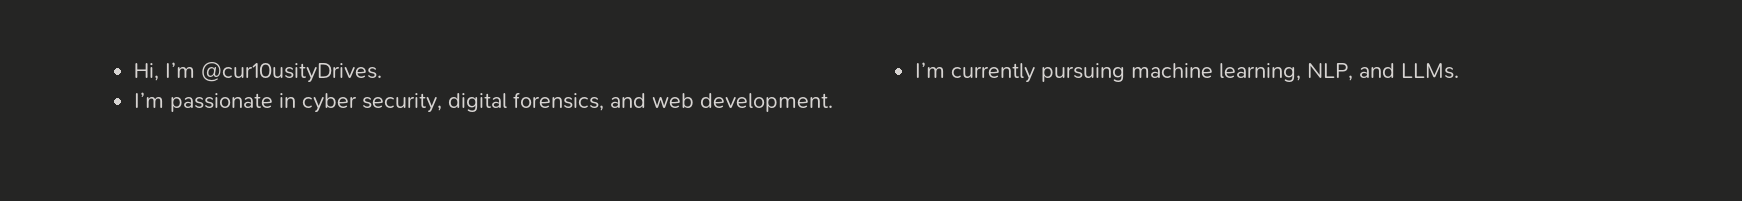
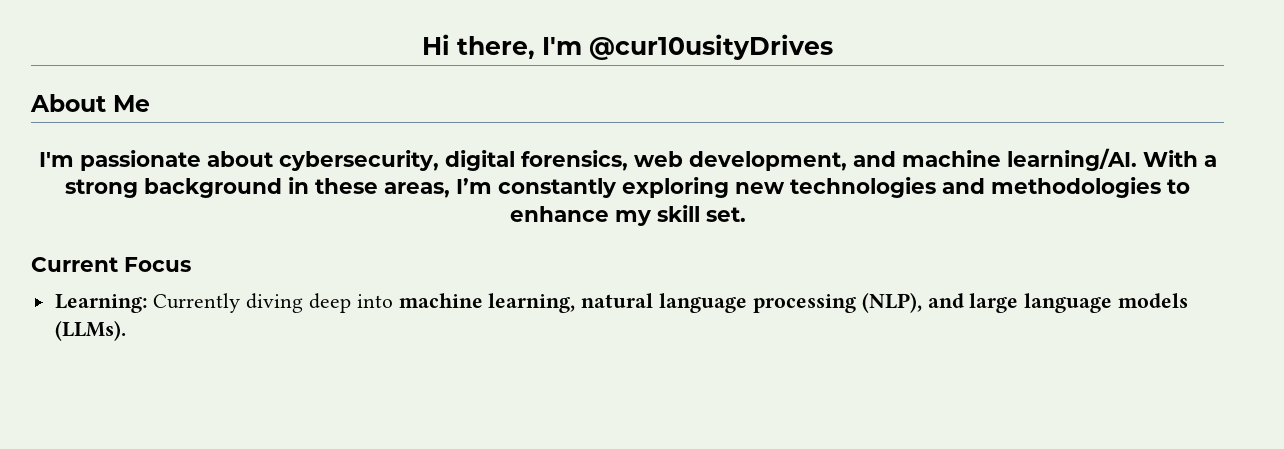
[134,62,383,83] [134,92,834,113] [915,62,1460,83] Hi, I’m @cur10usityDrives. // I’m passionate in cyber security, digital forensics, and web development. // I’m currently pursuing machine learning, NLP, and LLMs. -> [422,34,833,60] [30,94,150,112] [38,148,1217,171] [65,177,1190,198] [509,205,746,226] [31,257,191,272] [54,292,1188,313] [54,320,126,341] Hi there, I'm @cur10usityDrives // About Me // I'm passionate about cybersecurity, digital forensics, web development, and machine learning/AI. With a strong background in these areas, I’m constantly exploring new technologies and methodologies to enhance my skill set. // Current Focus // Learning: Currently diving deep into machine learning, natural language processing (NLP), and large language models (LLMs).

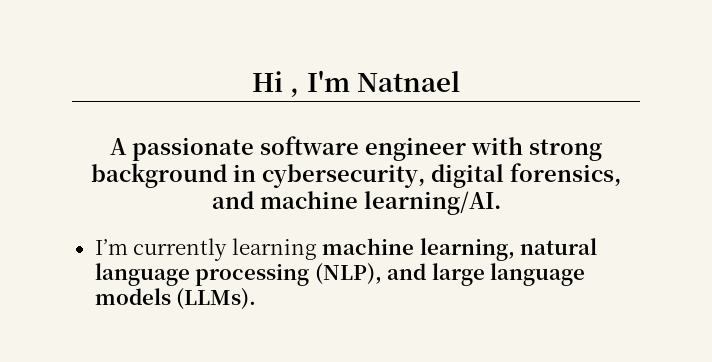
[457,34,833,60] [30,94,150,112] [38,150,273,171] there, I'm @cur10usityDrives // About Me // I'm passionate about -> [290,70,460,97] [110,136,602,161] [91,163,256,188] , I'm Natnael // A passionate software engineer with strong background in
[633,151,847,171] web development, -> (621, 174) none
[1142,150,1217,167] [65,177,1190,198] [509,205,746,226] [31,257,191,272] [54,293,393,313] With a strong background in these areas, I’m constantly exploring new technologies and methodologies to enhance my skill set. // Current Focus // Learning: Currently diving deep into -> [94,238,317,261] // I’m currently learning

